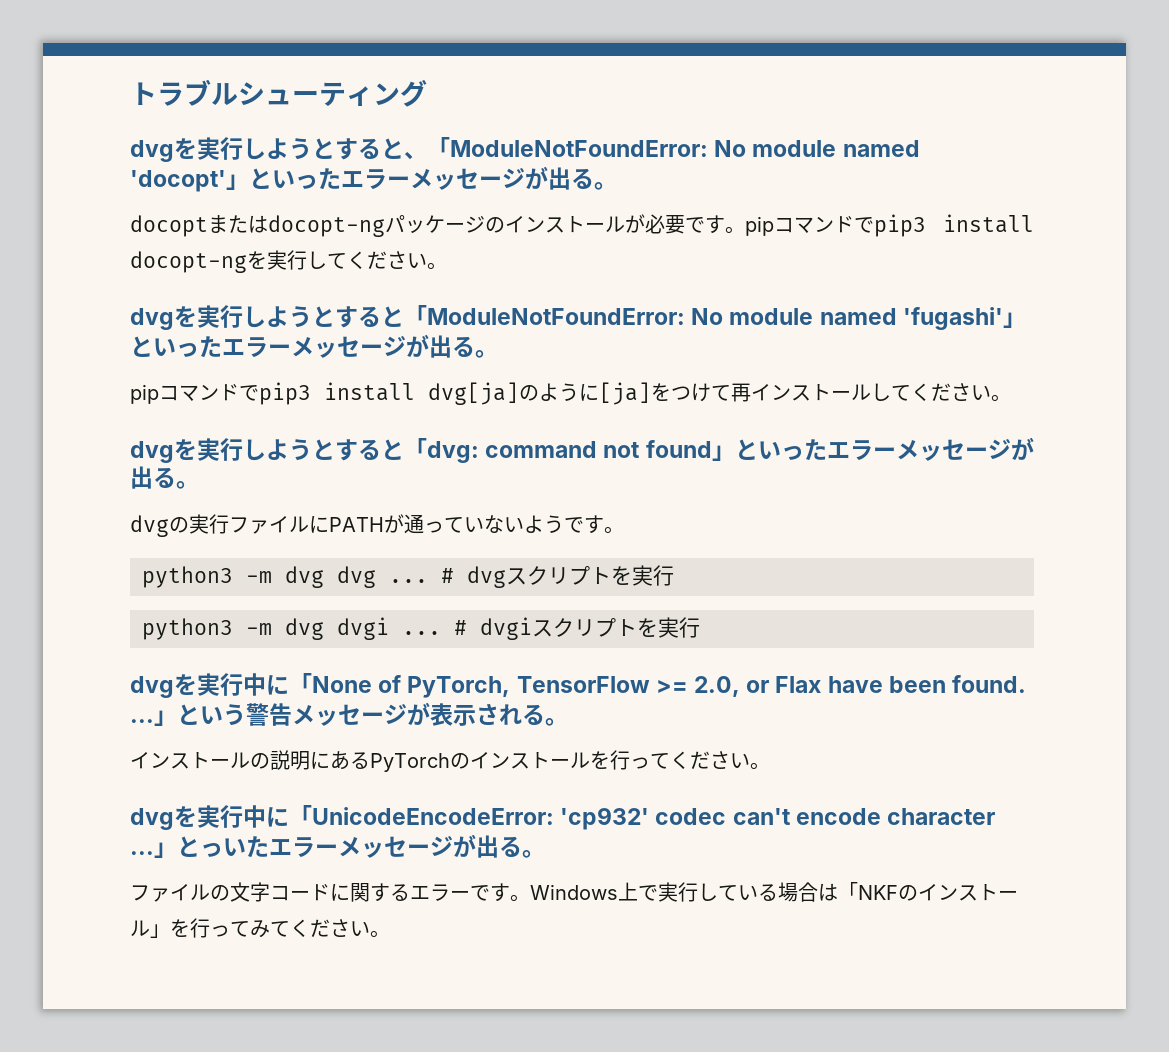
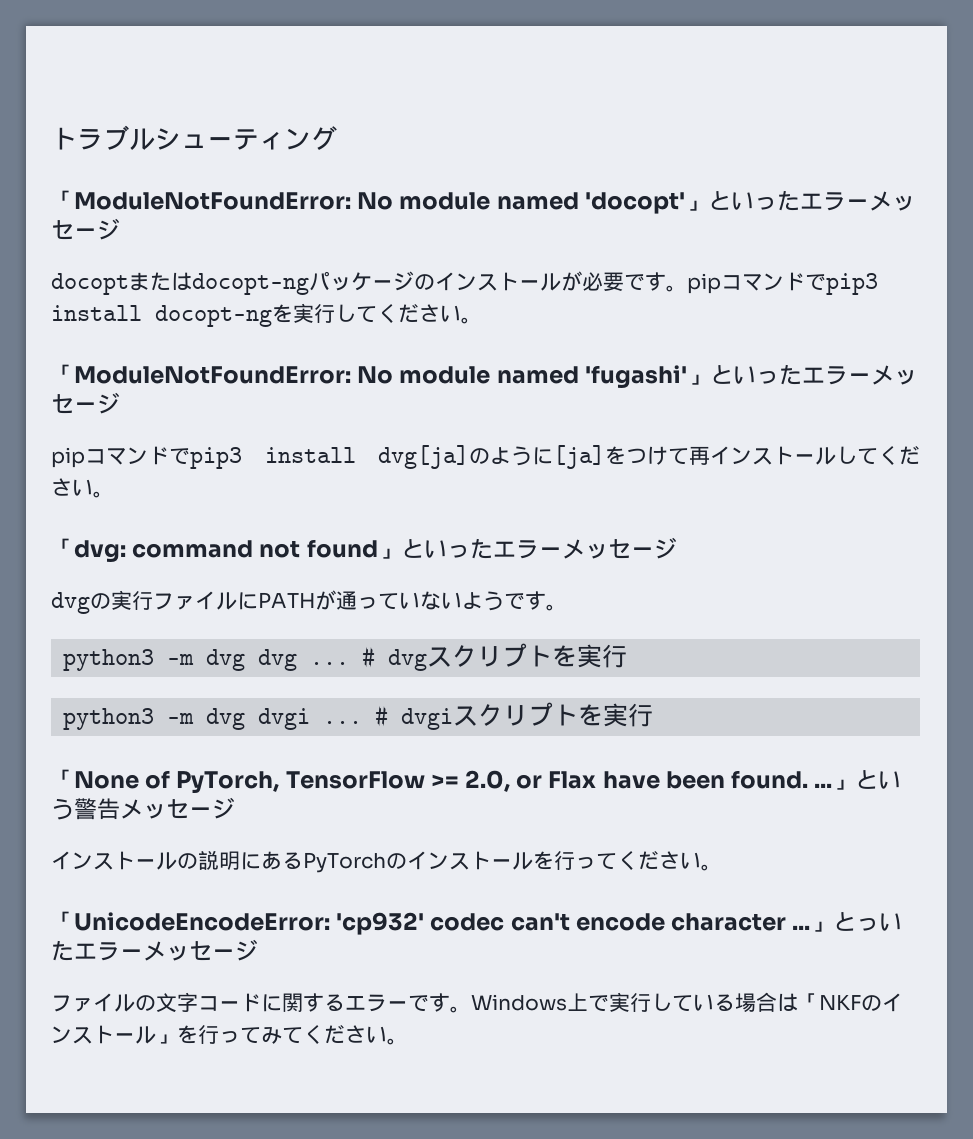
[130,137,427,162] dvgを実行しようとすると、 -> (337, 138) none
[525,166,617,190] が出る。 -> (120, 229) none
[130,305,404,330] dvgを実行しようとすると -> (482, 320) none
[406,334,498,358] が出る。 -> (120, 403) none
[130,438,404,463] dvgを実行しようとすると -> (114, 494) none
[1010,437,1034,460] [130,466,199,489] が出る。 -> (677, 548) none
[130,673,289,698] dvgを実行中に -> (654, 715) none
[407,702,568,726] が表示される。 -> (235, 808) none
[130,805,289,830] dvgを実行中に -> (722, 867) none
[453,834,545,858] が出る。 -> (258, 950) none

